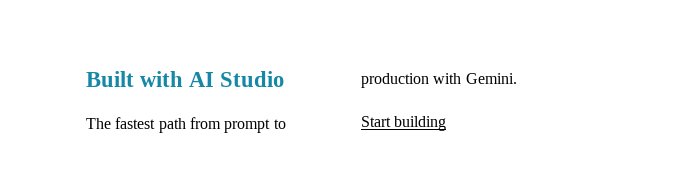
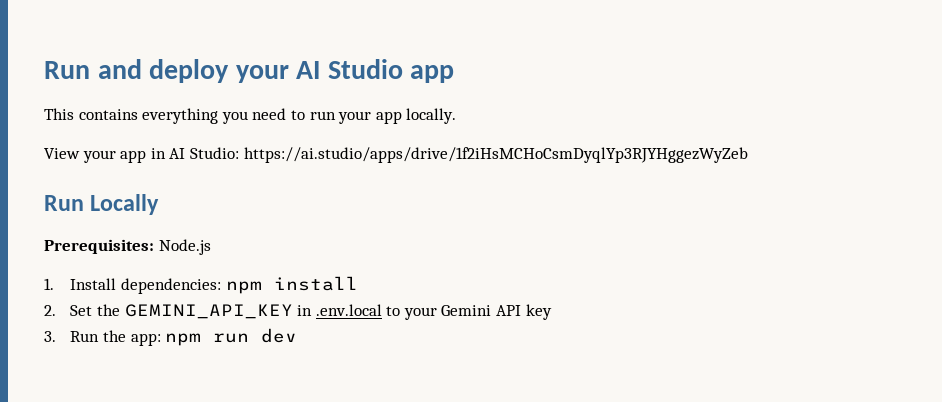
[86,71,285,87] [86,117,286,133] [361,73,517,88] [361,116,447,131] Built with AI Studio // The fastest path from prompt to production with Gemini. // Start building -> [44,59,455,83] [44,108,457,124] [44,147,748,163] [44,194,160,215] [44,239,211,255] [44,276,358,294] [44,304,552,320] [44,328,298,346] Run and deploy your AI Studio app // This contains everything you need to run your app locally. // View your app in AI Studio: https://ai.studio/apps/drive/1f2iHsMCHoCsmDyqlYp3RJYHggezWyZeb // Run Locally // Prerequisites: Node.js // 1. Install dependencies: npm install // 2. Set the GEMINI_API_KEY in .env.local to your Gemini API key // 3. Run the app: npm run dev

